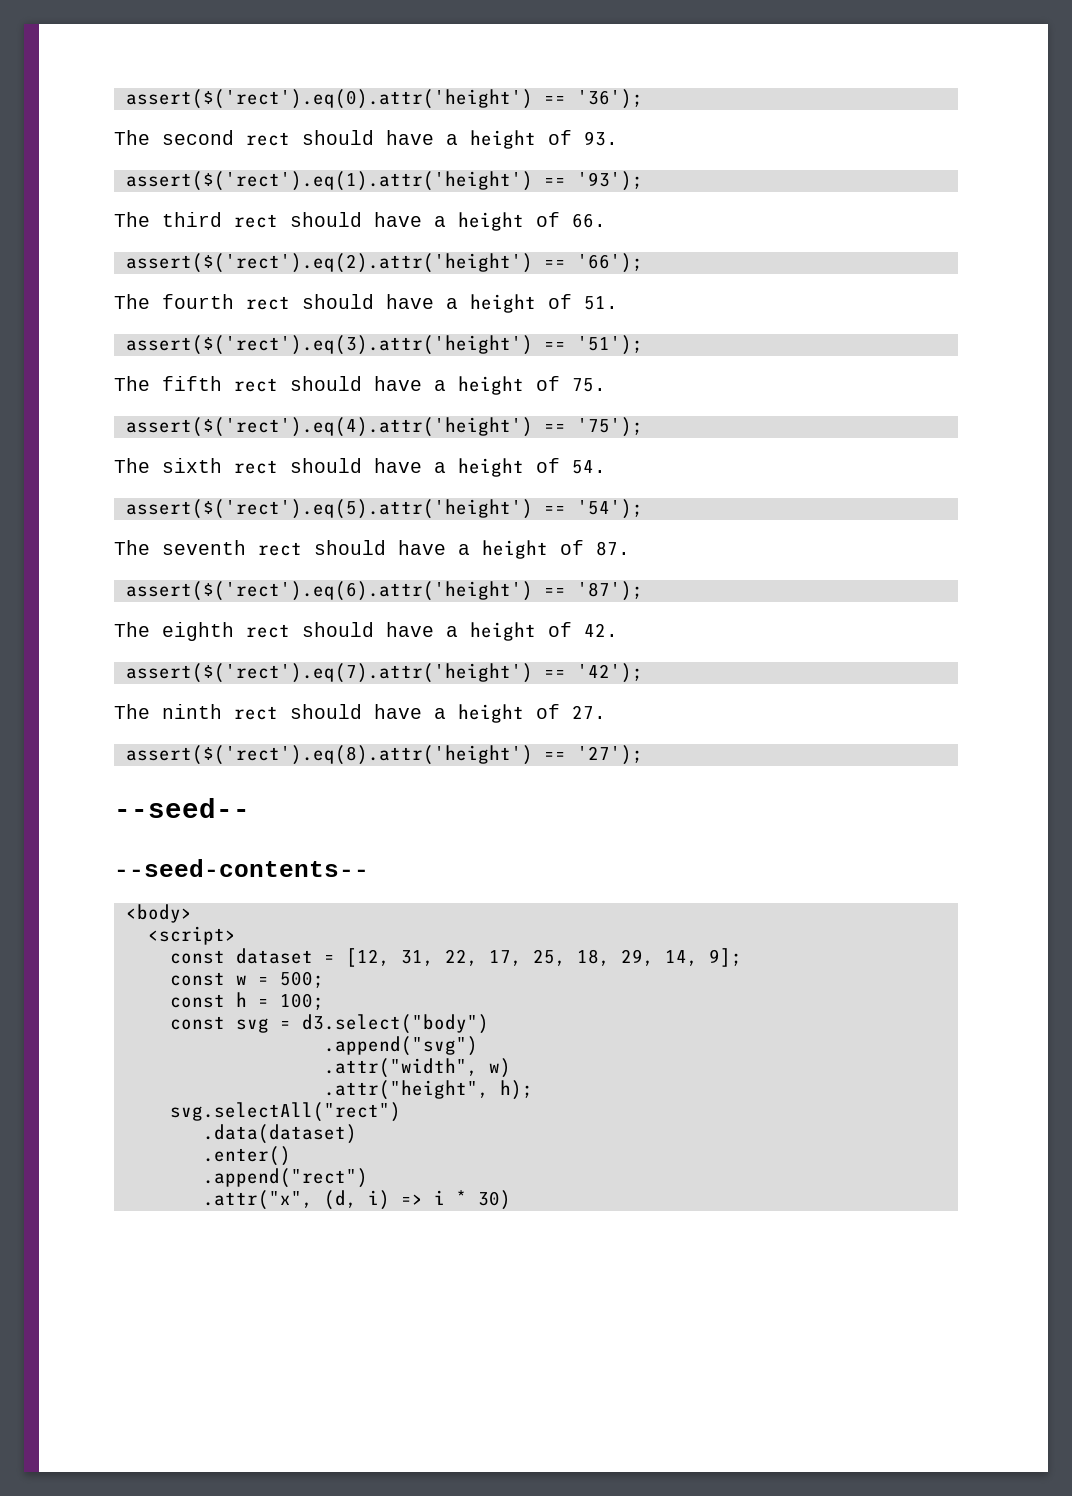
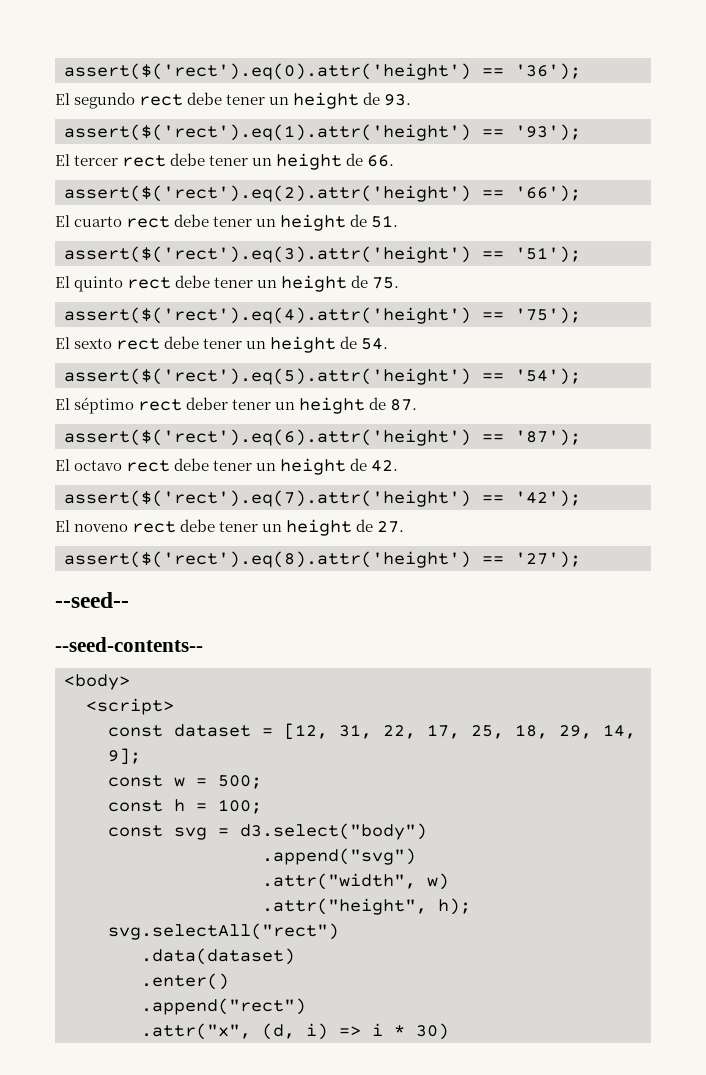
[114,130,618,149] [125,171,643,191] [114,212,606,231] [125,253,643,273] [114,294,618,313] [125,335,643,355] [114,376,606,395] [125,417,643,437] [114,458,606,477] [125,499,643,519] [114,540,630,559] [125,581,643,601] [114,622,618,641] [125,663,643,683] [114,704,560,723] The second rect should have a height of 93. // assert($('rect').eq(1).attr('height') == '93'); // The third rect should have a height of 66. // assert($('rect').eq(2).attr('height') == '66'); // The fourth rect should have a height of 51. // assert($('rect').eq(3).attr('height') == '51'); // The fifth rect should have a height of 75. // assert($('rect').eq(4).attr('height') == '75'); // The sixth rect should have a height of 54. // assert($('rect').eq(5).attr('height') == '54'); // The seventh rect should have a height of 87. // assert($('rect').eq(6).attr('height') == '87'); // The eighth rect should have a height of 42. // assert($('rect').eq(7).attr('height') == '42'); // The ninth rect should have a height of -> [55,92,412,109] [64,124,581,141] [55,153,395,170] [64,185,581,202] [55,214,399,231] [64,246,581,263] [55,275,400,292] [64,307,581,324] [55,336,389,353] [64,368,581,385] [55,397,418,414] [64,429,581,446] [55,458,399,475] [64,490,581,507] [55,519,374,536] El segundo rect debe tener un height de 93. // assert($('rect').eq(1).attr('height') == '93'); // El tercer rect debe tener un height de 66. // assert($('rect').eq(2).attr('height') == '66'); // El cuarto rect debe tener un height de 51. // assert($('rect').eq(3).attr('height') == '51'); // El quinto rect debe tener un height de 75. // assert($('rect').eq(4).attr('height') == '75'); // El sexto rect debe tener un height de 54. // assert($('rect').eq(5).attr('height') == '54'); // El séptimo rect deber tener un height de 87. // assert($('rect').eq(6).attr('height') == '87'); // El octavo rect debe tener un height de 42. // assert($('rect').eq(7).attr('height') == '42'); // El noveno rect debe tener un height de

